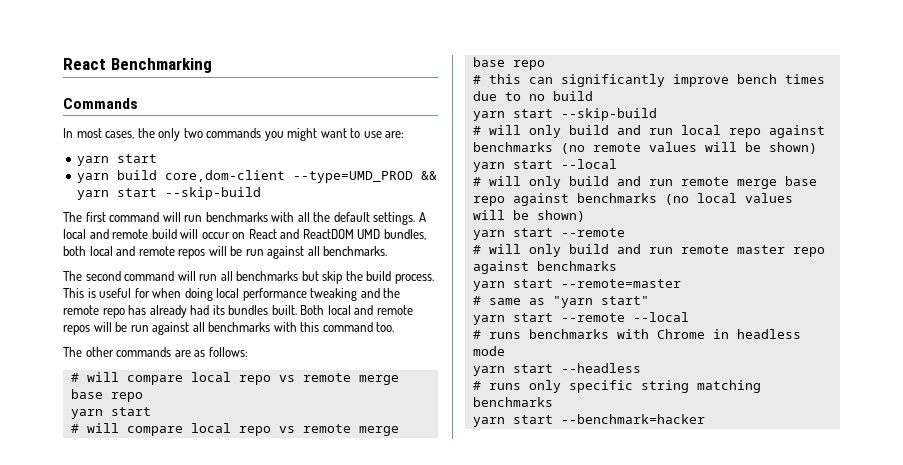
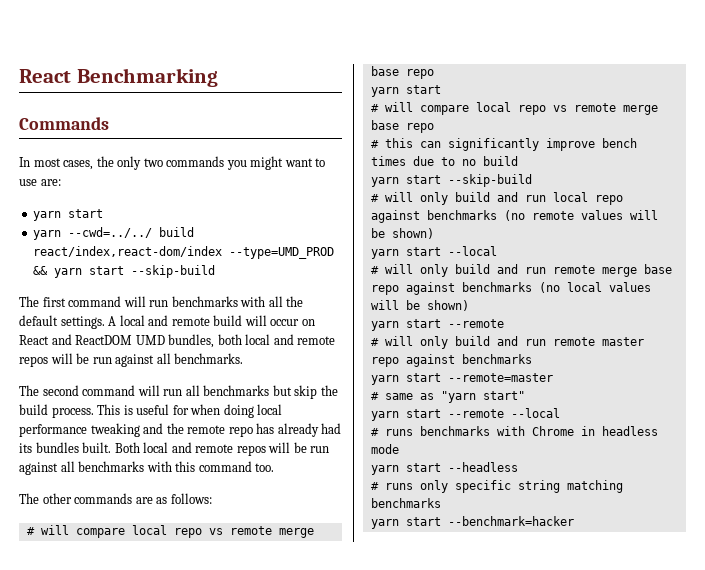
[117,170,286,182] build core,dom-client -> [68,227,195,238] [33,246,223,257] --cwd=../../ build react/index,react-dom/index

